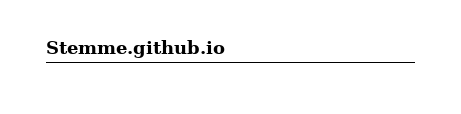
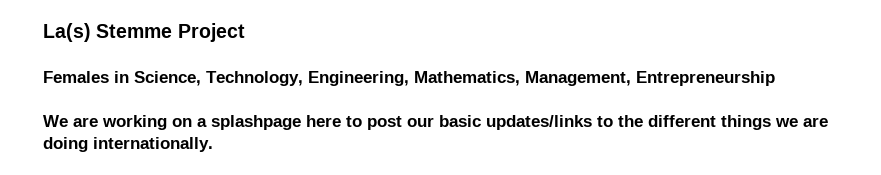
[46,40,225,58] Stemme.github.io -> [43,23,245,42] [43,71,775,86] [43,115,828,130] [43,137,213,152] La(s) Stemme Project // Females in Science, Technology, Engineering, Mathematics, Management, Entrepreneurship // We are working on a splashpage here to post our basic updates/links to the different things we are doing internationally.

